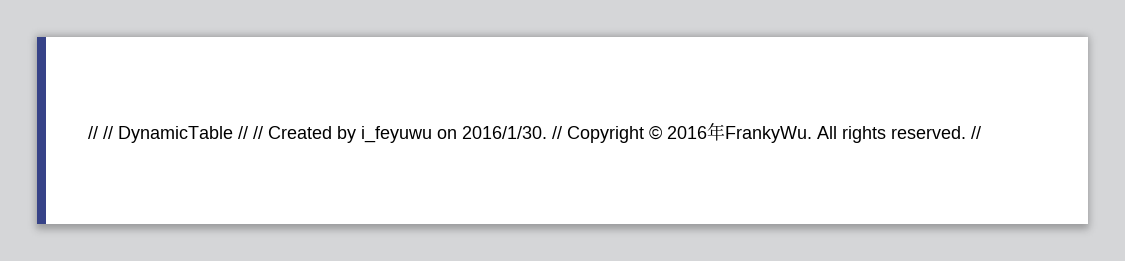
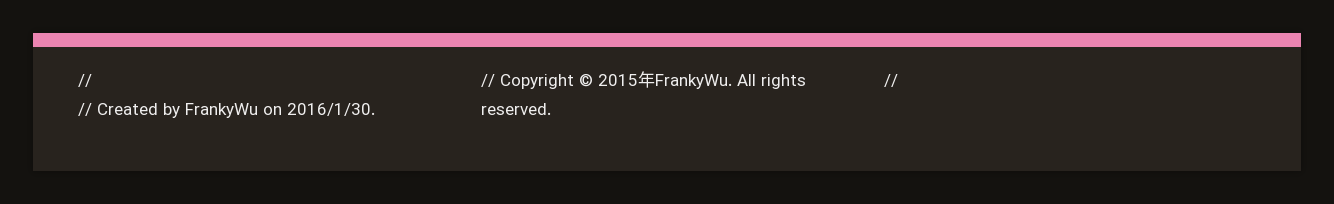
[88,126,248,143] // // DynamicTable // -> [78,74,92,87] // //
[361,126,432,143] i_feyuwu -> [185,103,258,118] FrankyWu
(547, 132) none -> (375, 109) //
[667,126,707,139] 2016 -> [598,74,638,86] 2015
(966, 132) none -> (551, 109) //

